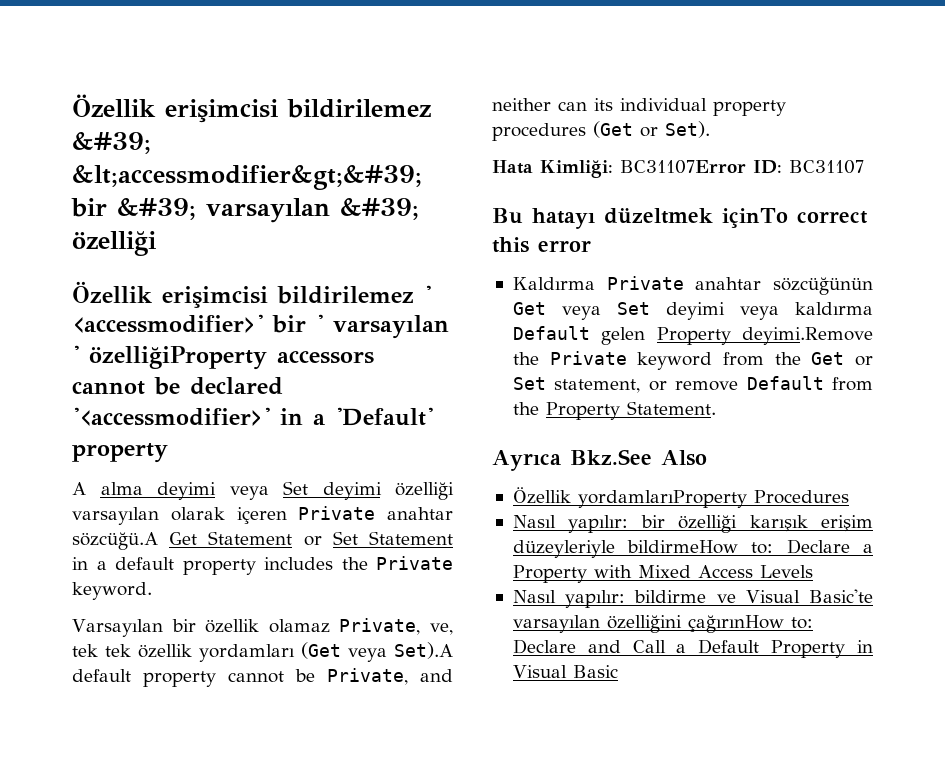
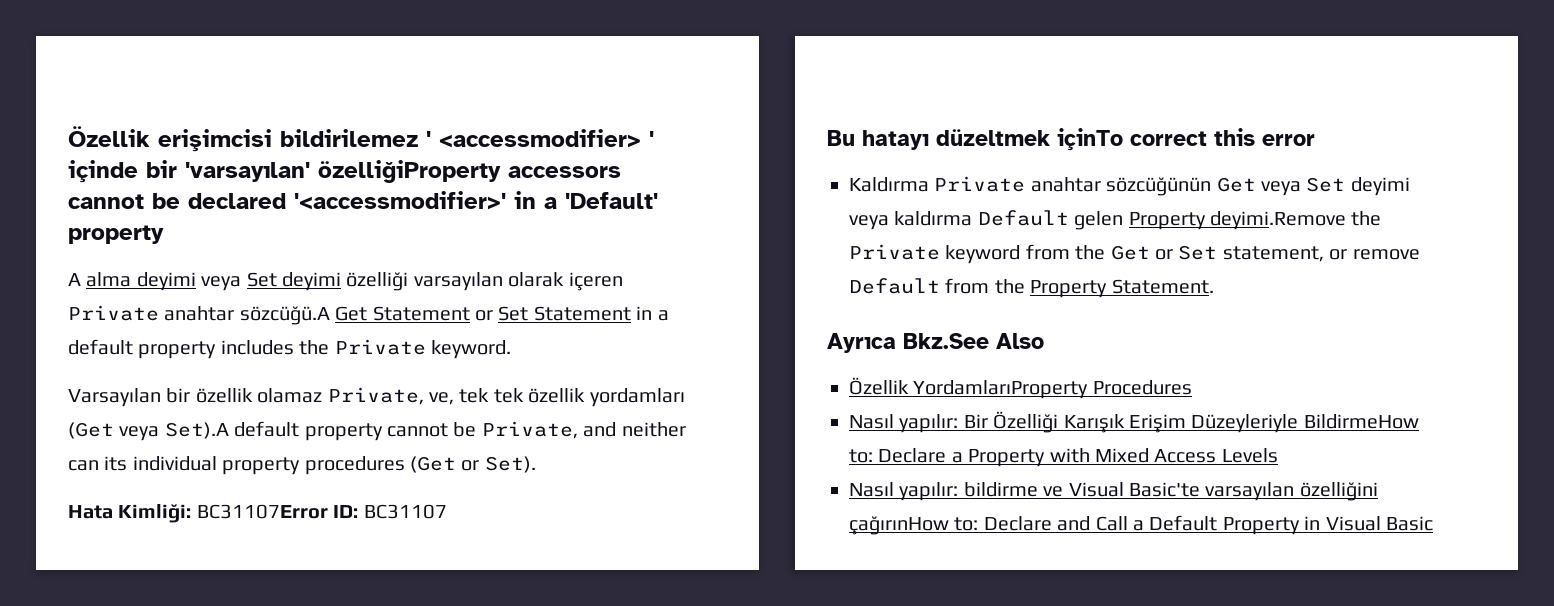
[72,94,431,123] [72,132,151,154] [72,165,422,190] [71,198,419,223] [72,231,156,256] [72,281,431,308] [72,314,449,339] [72,345,79,363] Özellik erişimcisi bildirilemez &#39; &lt;accessmodifier&gt;&#39; bir &#39; varsayılan &#39; özelliği // Özellik erişimcisi bildirilemez ' <accessmodifier>' bir ' varsayılan ' -> [68,126,654,152] [68,160,310,183] Özellik erişimcisi bildirilemez ' <accessmodifier> ' içinde bir 'varsayılan'
[577,490,747,508] yordamlarıProperty -> [913,380,1089,399] YordamlarıProperty
[640,515,873,533] [512,540,739,558] bir özelliği karışık erişim düzeyleriyle bildirmeHow -> [963,411,1419,433] Bir Özelliği Karışık Erişim Düzeyleriyle BildirmeHow

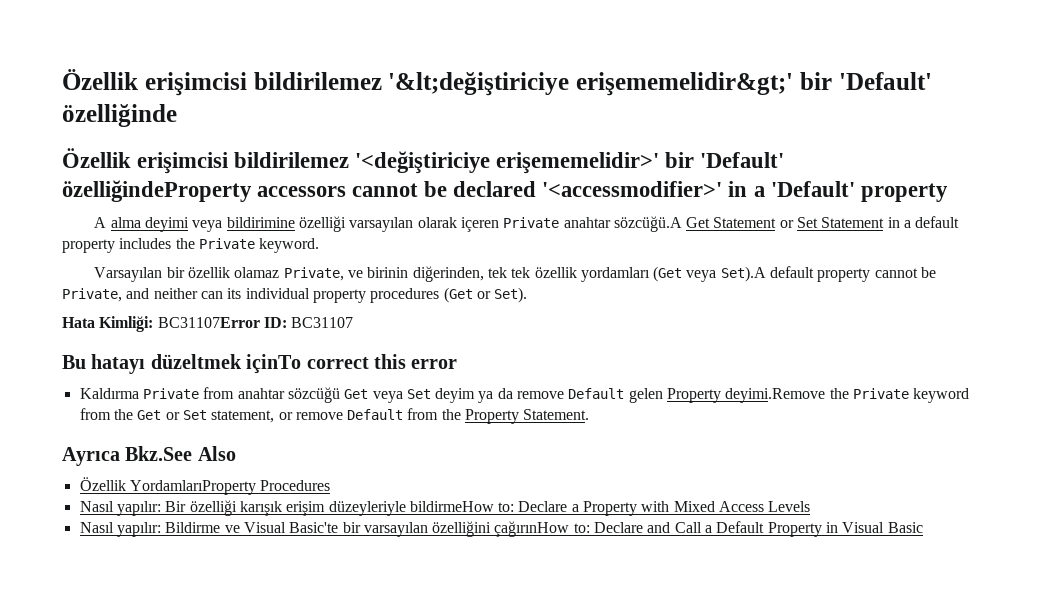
[68,126,654,152] [68,160,501,183] Özellik erişimcisi bildirilemez ' <accessmodifier> ' içinde bir 'varsayılan' özelliğiProperty -> [62,69,932,96] [62,104,177,127] [62,148,785,174] [62,180,252,202] Özellik erişimcisi bildirilemez '&lt;değiştiriciye erişememelidir&gt;' bir 'Default' özelliğinde // Özellik erişimcisi bildirilemez '<değiştiriciye erişememelidir>' bir 'Default' özelliğindeProperty
[246,272,341,291] Set deyimi -> [226,217,295,228] bildirimine
[429,392,454,405] ve, -> [347,266,484,282] ve birinin diğerinden,
[1030,177,1410,196] [849,211,973,230] anahtar sözcüğünün Get veya Set deyimi veya kaldırma -> [203,387,565,403] from anahtar sözcüğü Get veya Set deyim ya da remove
[993,411,1419,433] Özelliği Karışık Erişim Düzeyleriyle BildirmeHow -> [189,500,494,516] özelliği karışık erişim düzeyleriyle bildirmeHow
[963,482,1038,497] bildirme -> [165,522,221,533] Bildirme
(1200, 489) none -> [342,522,361,533] bir

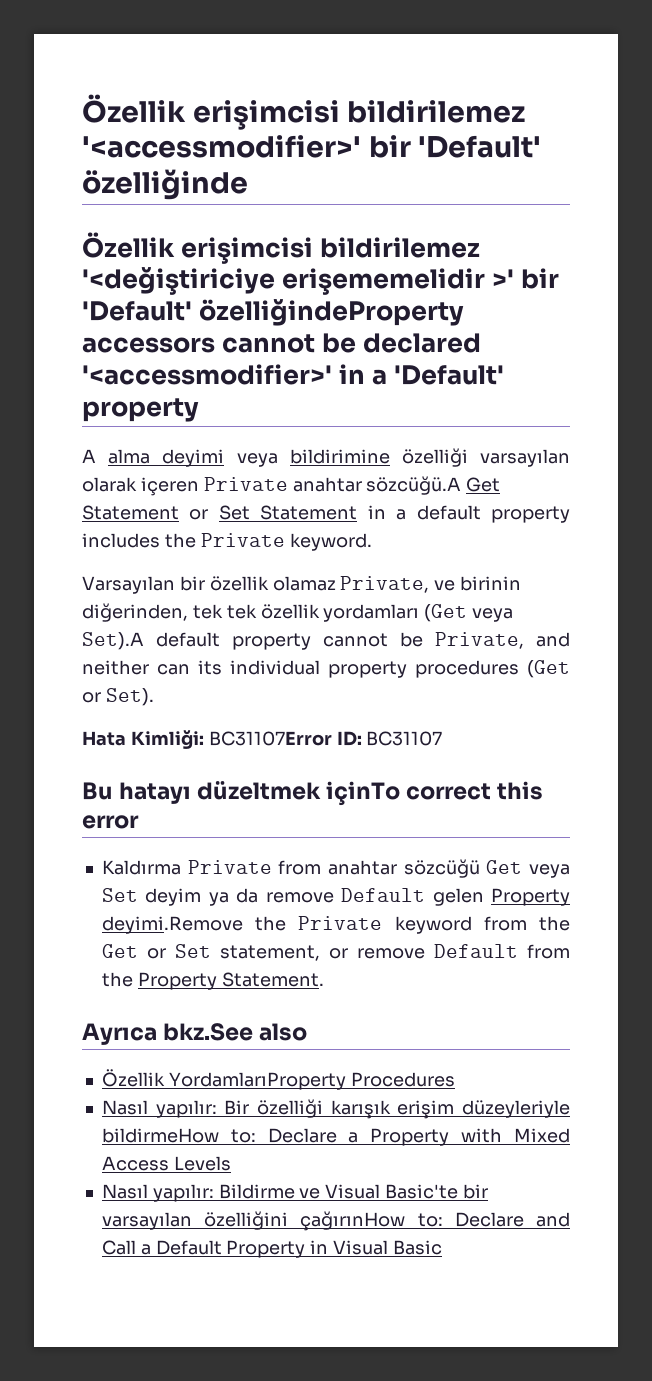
[62,69,793,96] Özellik erişimcisi bildirilemez '&lt;değiştiriciye erişememelidir&gt;' -> [82,94,526,130] [82,135,361,158] Özellik erişimcisi bildirilemez '<accessmodifier>'
[496,152,660,174] erişememelidir>' -> [281,268,514,295] erişememelidir >'
[125,446,236,461] Bkz.See Also -> [163,1023,308,1041] bkz.See also

